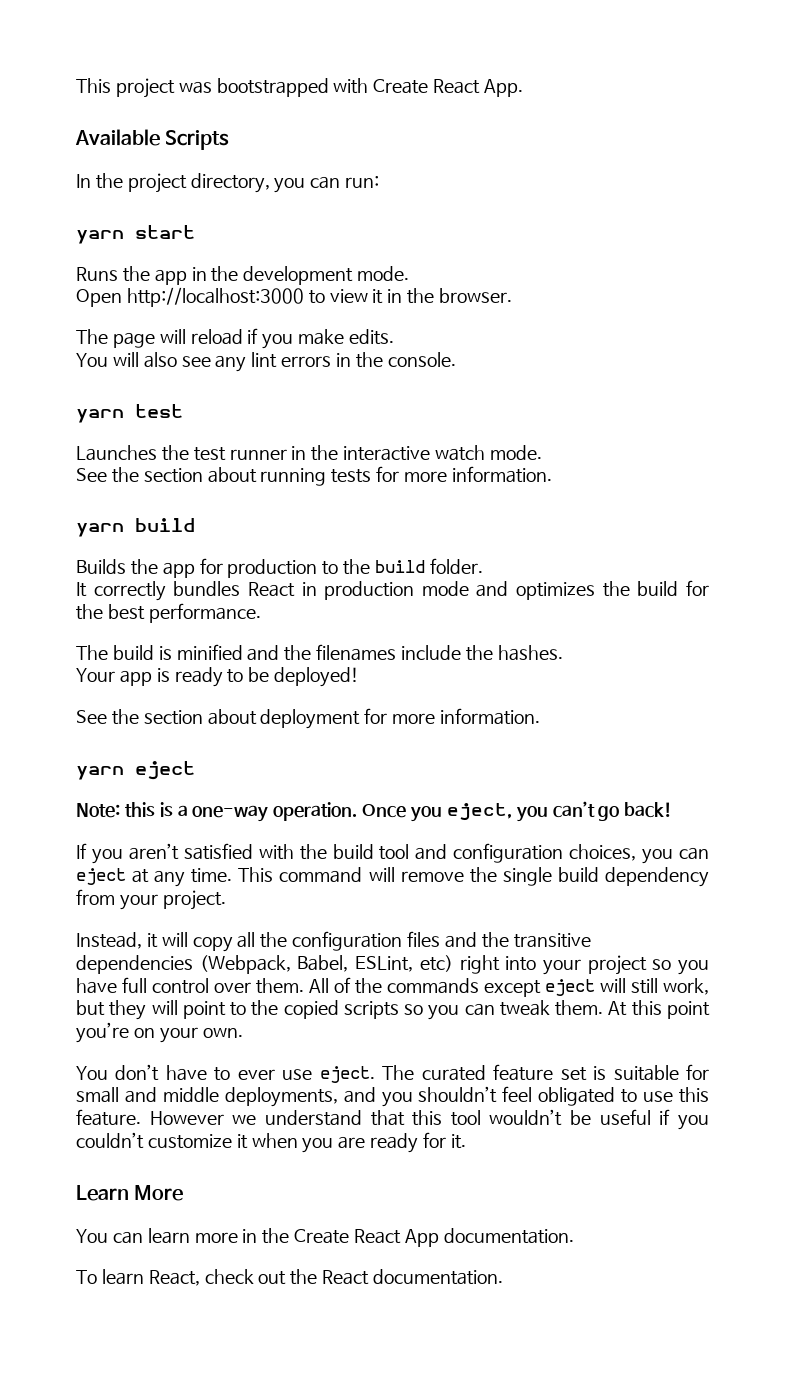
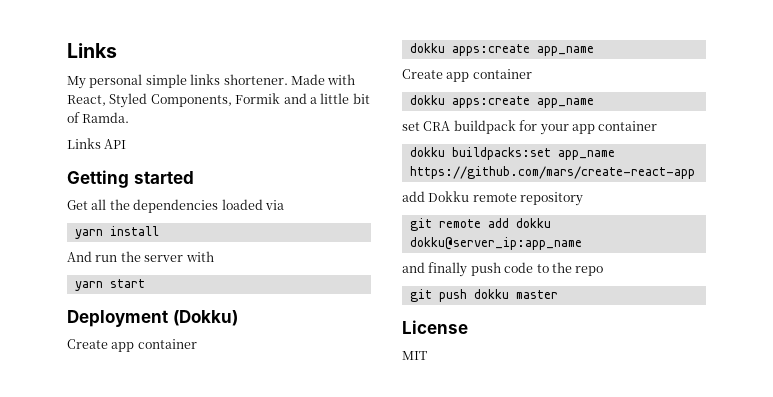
[76,78,524,98] [75,129,230,150] [76,173,380,193] [76,225,195,244] [76,266,410,285] [76,287,513,307] [76,328,395,349] [76,352,456,372] [76,404,183,423] [76,445,542,461] [76,466,552,486] [76,518,195,537] [76,558,483,578] [76,580,710,601] [76,603,261,623] [76,644,563,661] [76,667,360,687] [76,708,541,729] [76,761,195,780] [76,801,673,822] [76,843,710,864] [76,867,709,887] [76,889,226,910] [76,931,591,952] [76,955,709,975] [76,977,709,997] [76,1000,710,1020] [76,1022,243,1043] [76,1064,710,1083] [76,1086,710,1107] [76,1109,709,1130] [76,1132,466,1153] [76,1185,184,1201] [76,1228,574,1247] [76,1269,504,1286] This project was bootstrapped with Create React App. // Available Scripts // In the project directory, you can run: // yarn start // Runs the app in the development mode. // Open http://localhost:3000 to view it in the browser. // The page will reload if you make edits. // You will also see any lint errors in the console. // yarn test // Launches the test runner in the interactive watch mode. // See the section about running tests for more information. // yarn build // Builds the app for production to the build folder. // It correctly bundles React in production mode and optimizes the build for the best performance. // The build is minified and the filenames include the hashes. // Your app is ready to be deployed! // See the section about deployment for more information. // yarn eject // Note: this is a one-way operation. Once you eject, you can’t go back! // If you aren’t satisfied with the build tool and configuration choices, you can eject at any time. This command will remove the single build dependency from your project. // Instead, it will copy all the configuration files and the transitive dependencies (Webpack, Babel, ESLint, etc) right into your project so you have full control over them. All of the commands except eject will still work, but they will point to the copied scripts so you can tweak them. At this point you’re on your own. // You don’t have to ever use eject. The curated feature set is suitable for small and middle deployments, and you shouldn’t feel obligated to use this feature. However we understand that this tool wouldn’t be useful if you couldn’t customize it when you are ready for it. // Learn More // You can learn more in the Create React App documentation. // To learn React, check out the React documentation. -> [67,43,117,58] [67,74,356,89] [67,93,370,108] [67,112,130,123] [67,138,127,149] [67,170,194,188] [67,199,284,213] [74,226,159,239] [67,251,214,262] [74,279,145,291] [67,310,238,327] [67,339,197,352] [409,43,594,56] [402,69,532,82] [409,95,594,108] [402,120,658,135] [409,147,615,160] [409,166,695,179] [402,191,584,206] [409,218,551,231] [409,237,582,250] [402,262,604,277] [409,289,558,302] [402,320,468,334] [402,351,427,360] Links // My personal simple links shortener. Made with React, Styled Components, Formik and a little bit of Ramda. // Links API // Getting started // Get all the dependencies loaded via // yarn install // And run the server with // yarn start // Deployment (Dokku) // Create app container // dokku apps:create app_name // Create app container // dokku apps:create app_name // set CRA buildpack for your app container // dokku buildpacks:set app_name https://github.com/mars/create-react-app // add Dokku remote repository // git remote add dokku dokku@server_ip:app_name // and finally push code to the repo // git push dokku master // License // MIT

